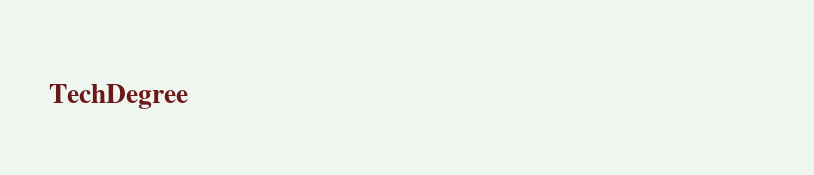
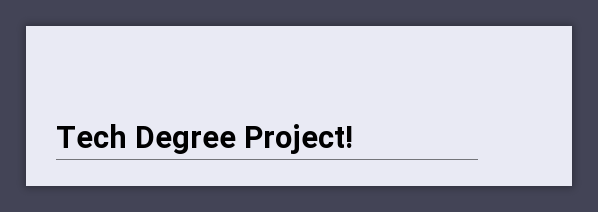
[49,84,188,109] TechDegree -> [56,124,354,154] Tech Degree Project!

